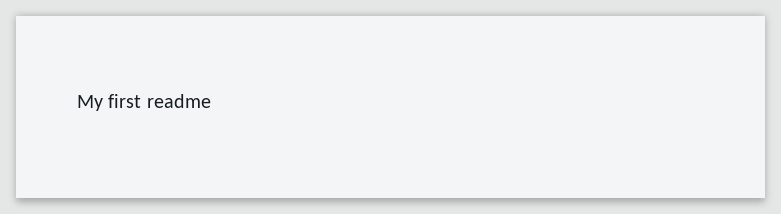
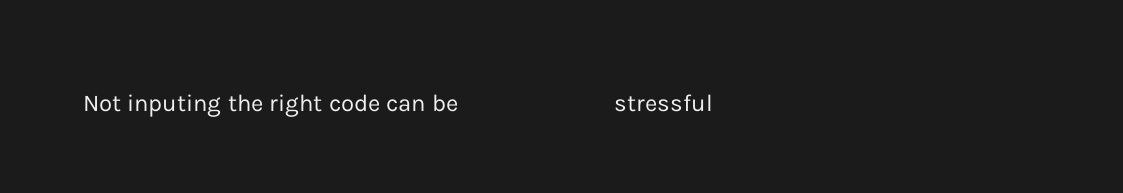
[77,94,211,111] My first readme -> [83,94,713,117] Not inputing the right code can be stressful

